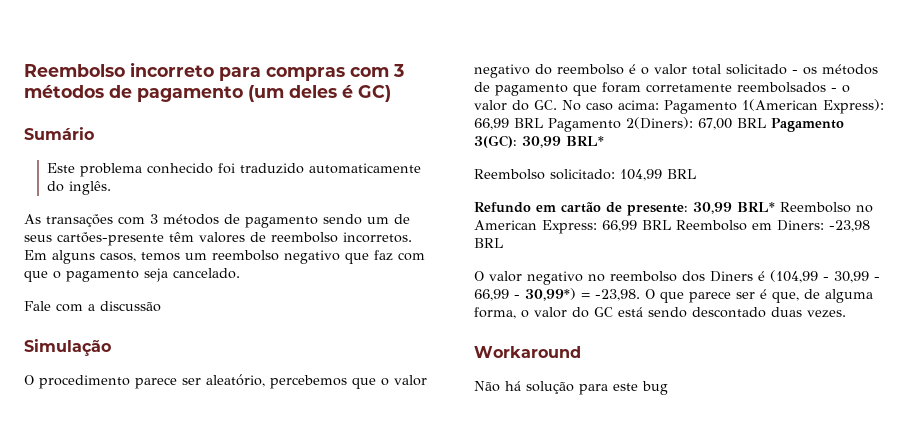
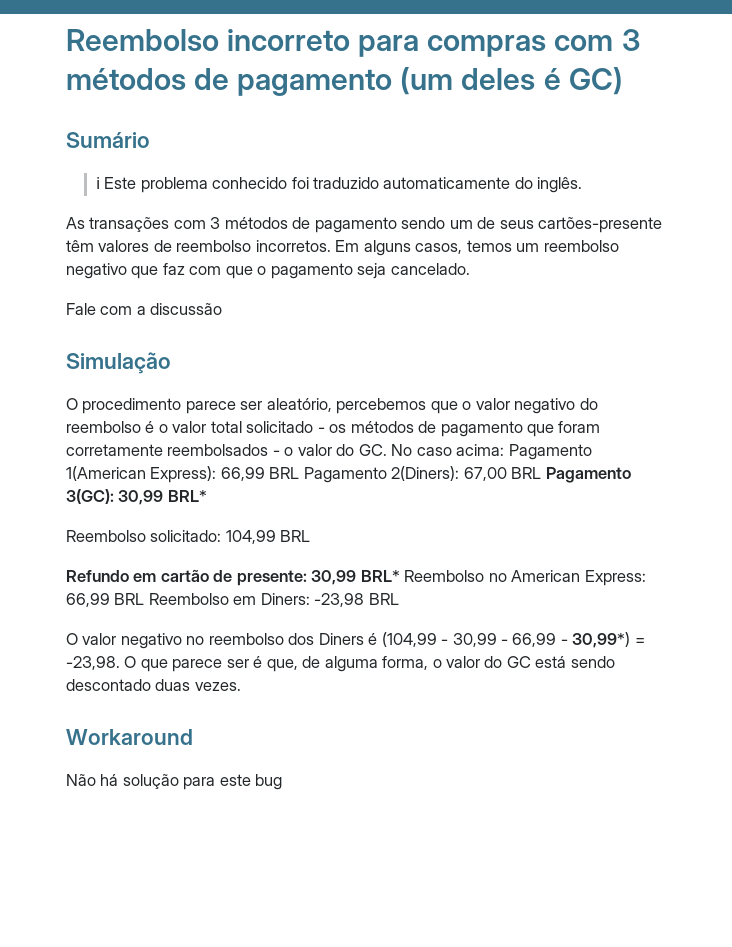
(94, 133) none -> [95,177,100,189] ℹ

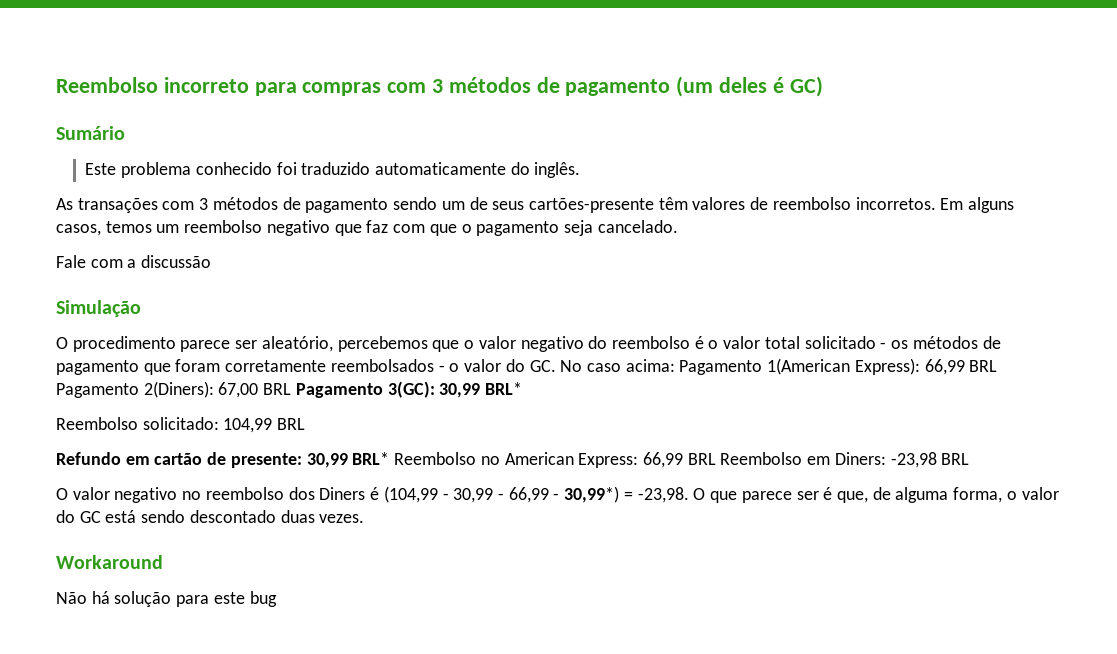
[95,177,100,189] ℹ -> (125, 133) none

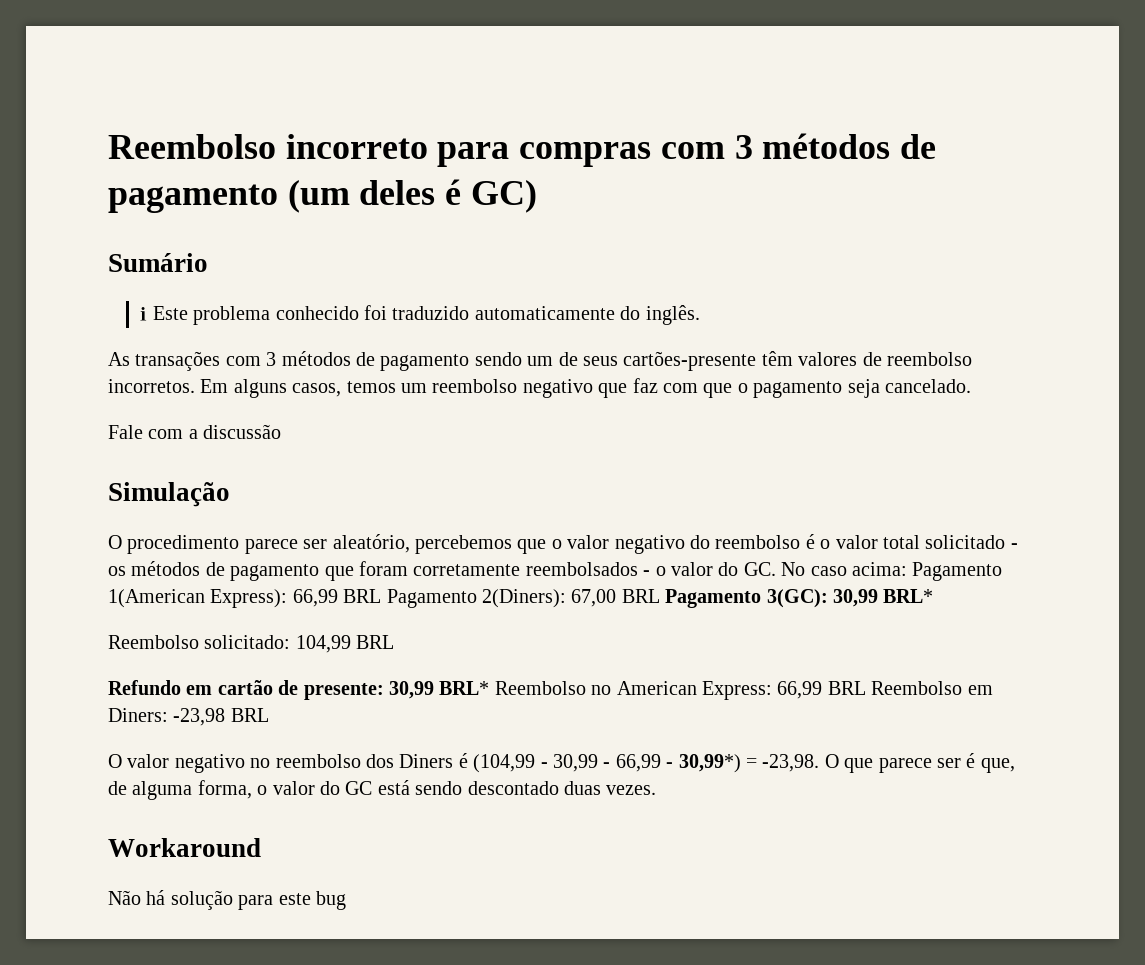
(125, 133) none -> [140,307,148,321] ℹ

